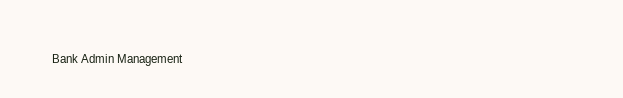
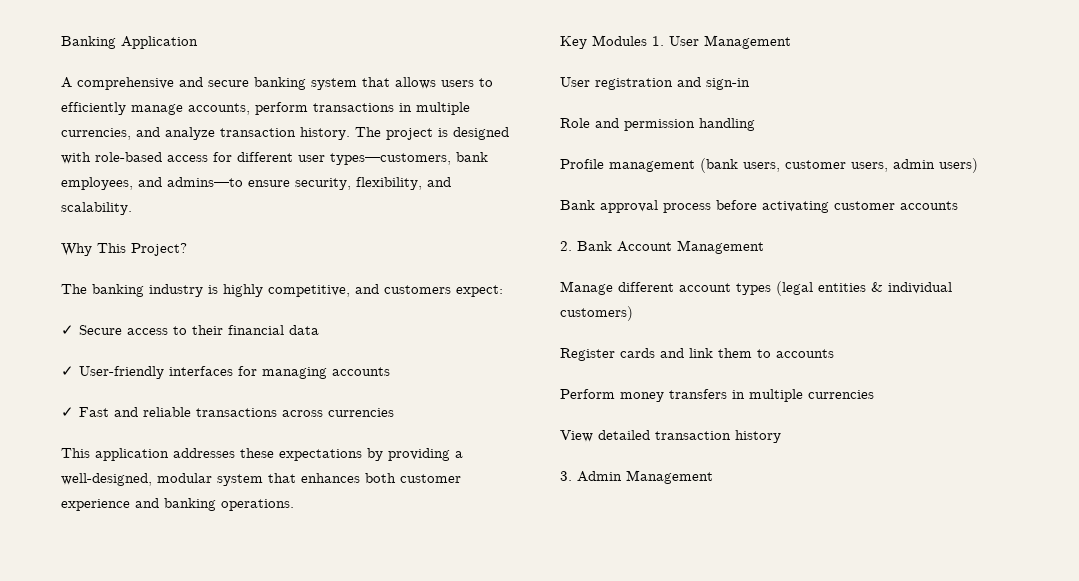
[52,54,78,63] Bank -> [61,36,198,49] [61,77,493,90] [61,102,470,115] [61,127,509,140] [61,152,488,165] [61,177,451,190] [61,202,132,215] [61,243,187,256] [61,284,503,297] [61,325,319,335] [61,366,390,379] [61,407,394,417] [61,448,463,461] [61,473,461,486] [61,498,294,511] [560,35,791,49] [560,77,750,90] [560,118,755,131] [560,158,978,173] [560,200,958,213] [560,240,764,254] [560,281,952,296] [560,306,633,321] [560,348,834,361] [560,389,874,402] [560,430,781,443] [560,471,572,481] Banking Application // A comprehensive and secure banking system that allows users to efficiently manage accounts, perform transactions in multiple currencies, and analyze transaction history. The project is designed with role-based access for different user types—customers, bank employees, and admins—to ensure security, flexibility, and scalability. // Why This Project? // The banking industry is highly competitive, and customers expect: // ✓ Secure access to their financial data // ✓ User-friendly interfaces for managing accounts // ✓ Fast and reliable transactions across currencies // This application addresses these expectations by providing a well-designed, modular system that enhances both customer experience and banking operations. // Key Modules 1. User Management // User registration and sign-in // Role and permission handling // Profile management (bank users, customer users, admin users) // Bank approval process before activating customer accounts // 2. Bank Account Management // Manage different account types (legal entities & individual customers) // Register cards and link them to accounts // Perform money transfers in multiple currencies // View detailed transaction history // 3.

